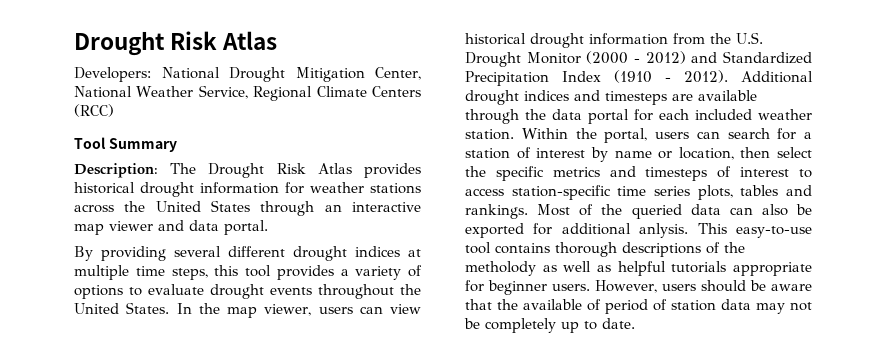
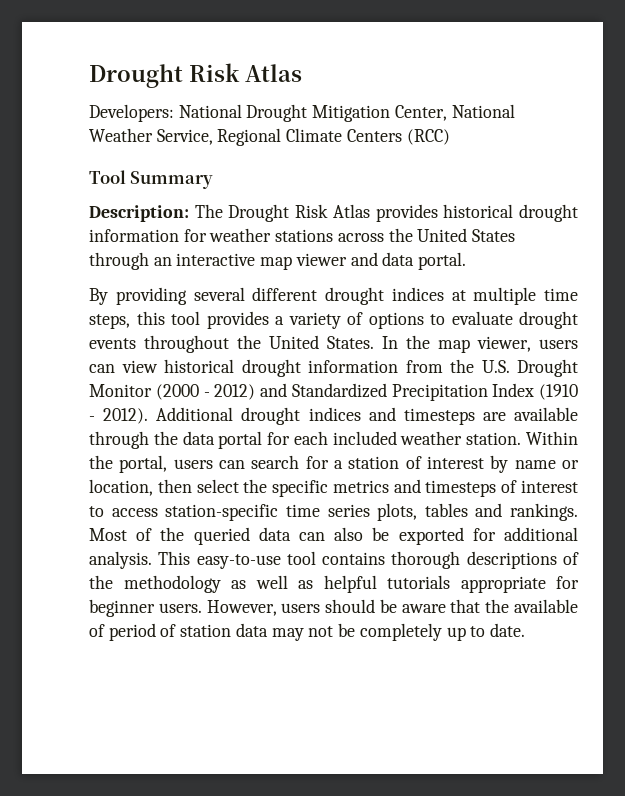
[639,223,689,238] anlysis. -> [89,551,152,569] analysis.
[465,261,536,276] metholody -> [123,575,221,593] methodology

